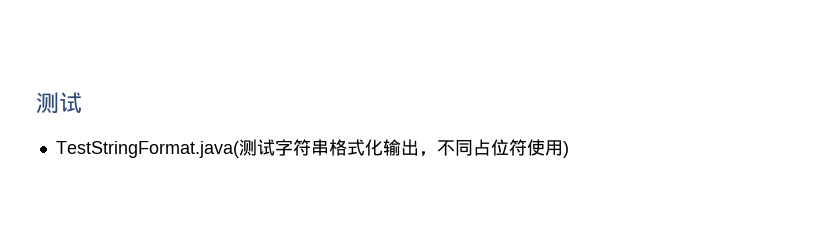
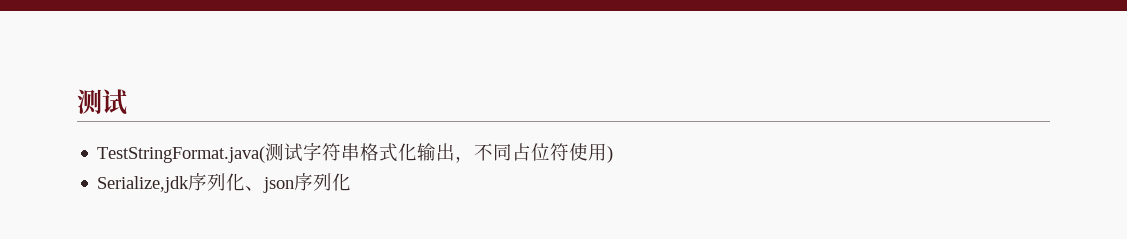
(569, 149) none -> [97,173,352,193] // Serialize,jdk序列化、json序列化

